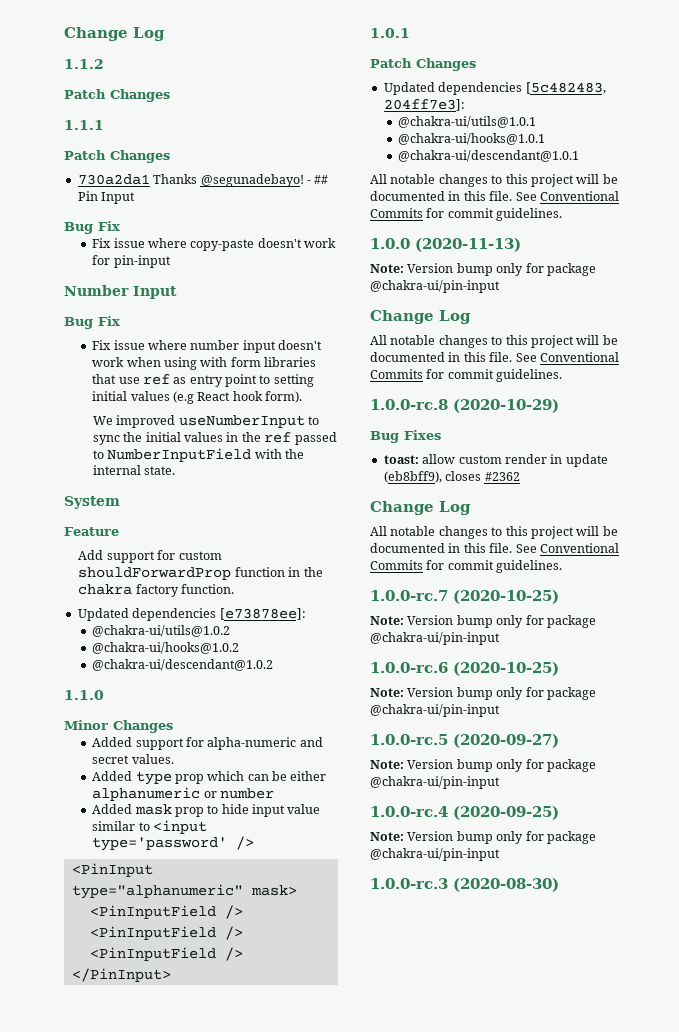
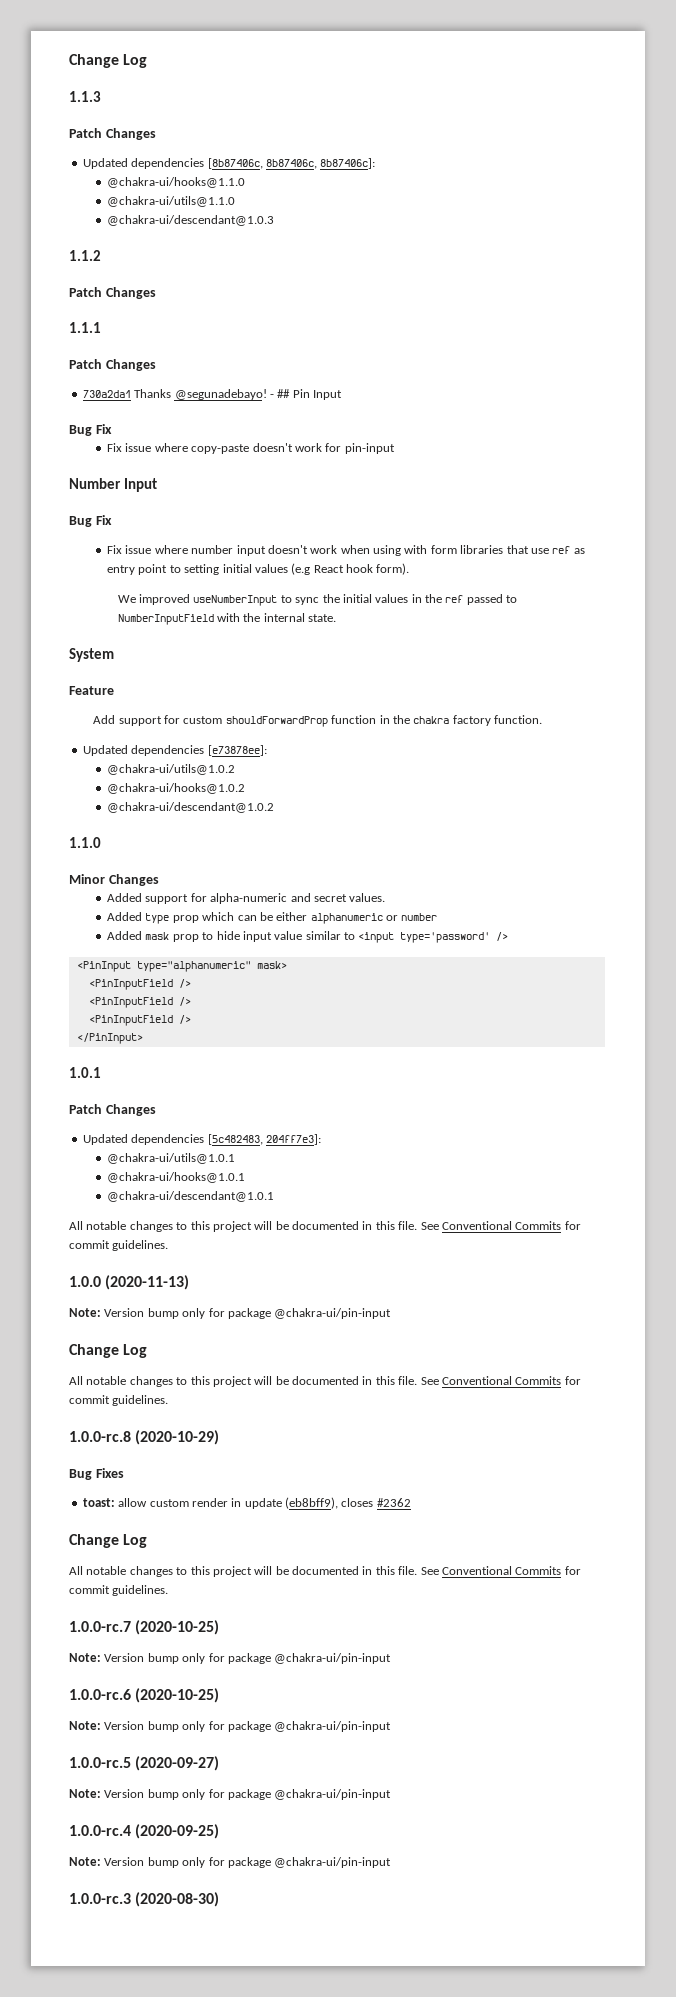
[64,27,165,41] Change Log -> [69,54,148,68] [69,91,101,102] [69,128,156,140] [82,158,376,169] [107,177,246,188] [107,196,236,207] [107,215,275,226] Change Log // 1.1.3 // Patch Changes // Updated dependencies [8b87406c, 8b87406c, 8b87406c]: // @chakra-ui/hooks@1.1.0 // @chakra-ui/utils@1.1.0 // @chakra-ui/descendant@1.0.3

